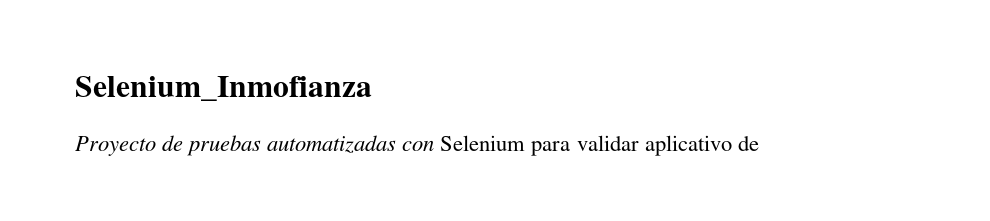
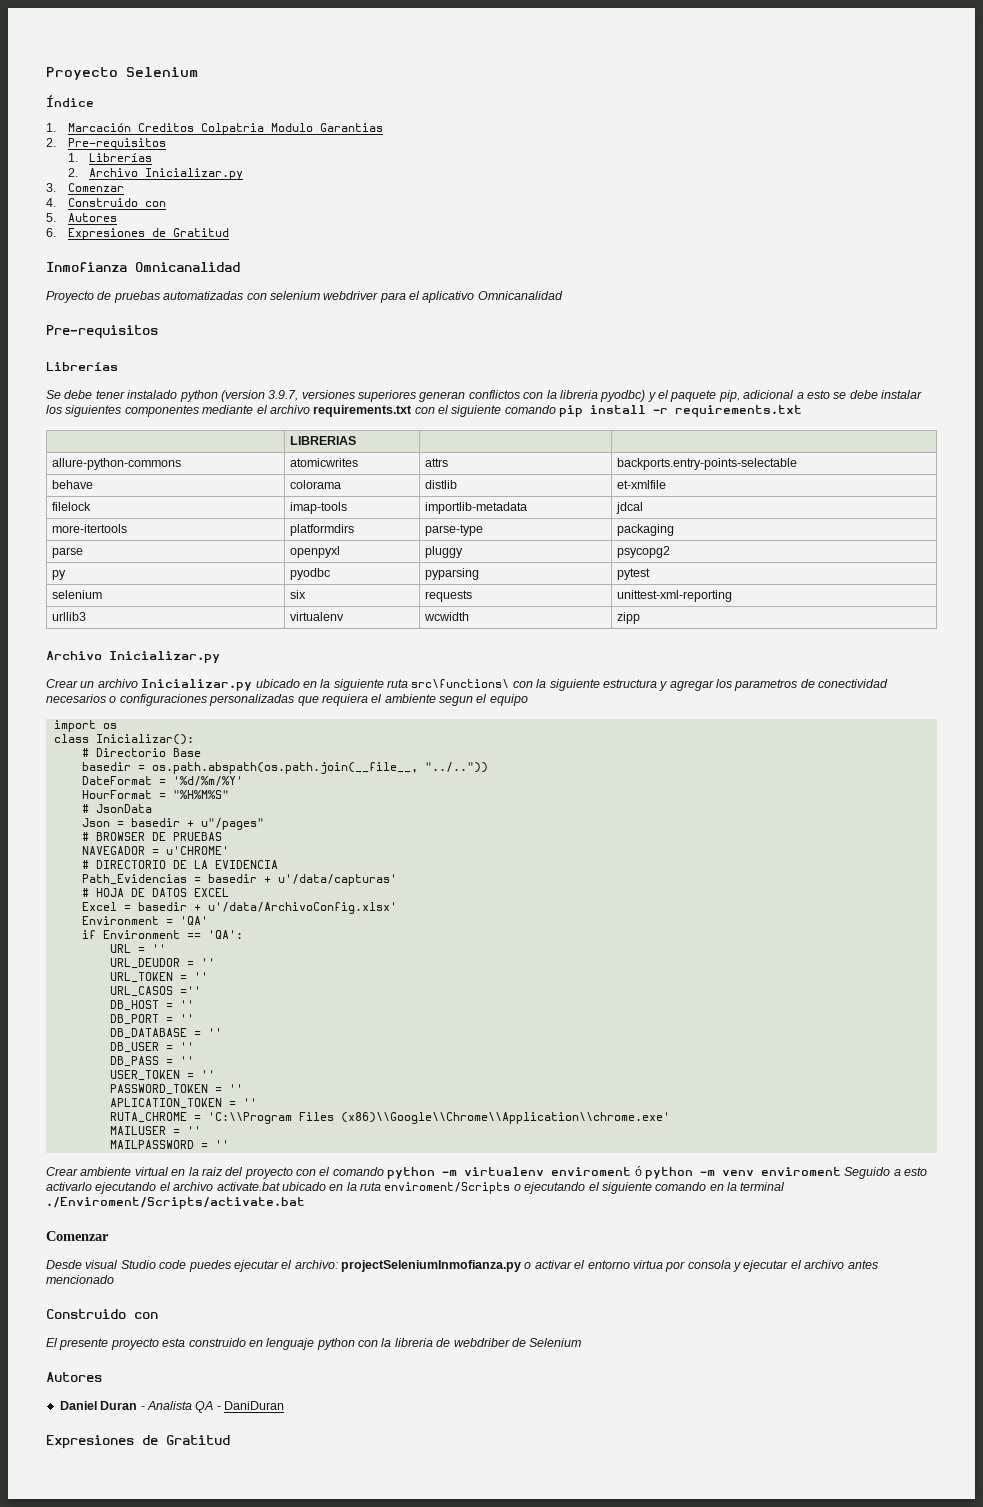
[75,76,372,101] Selenium_Inmofianza -> [46,67,198,80] [46,95,94,107] [46,123,383,135] [46,138,166,150] [67,153,153,162] [67,168,244,180] [46,183,124,192] [46,198,166,207] [46,213,117,222] [46,228,229,240] [46,262,240,272] Proyecto Selenium // Índice // 1. Marcación Creditos Colpatria Modulo Garantias // 2. Pre-requisitos // 1. Librerías // 2. Archivo Inicializar.py // 3. Comenzar // 4. Construido con // 5. Autores // 6. Expresiones de Gratitud // Inmofianza Omnicanalidad
[440,135,759,156] Selenium para validar aplicativo de -> [269,291,563,303] [46,325,158,339] [46,362,118,371] [46,390,922,402] [46,405,803,417] [289,436,356,445] [51,458,181,470] [289,458,358,467] [424,458,448,467] [616,458,797,470] [51,480,93,489] [289,480,341,489] [424,480,457,489] [616,480,666,489] [51,502,91,511] [289,502,347,514] [424,502,527,514] [615,502,643,514] [51,524,127,533] [289,524,354,536] [424,524,483,536] [616,524,674,536] [51,547,83,558] [289,546,340,558] [424,546,463,558] [616,546,670,558] [51,570,66,580] [289,568,330,580] [424,568,479,580] [616,568,650,580] [51,590,102,599] [289,590,306,599] [424,590,472,602] [616,590,732,602] [51,612,86,621] [289,612,344,621] [423,612,469,621] [616,612,640,624] [46,651,220,663] [46,679,889,691] [46,694,528,706] [53,720,117,732] [53,734,194,745] [81,748,201,757] [81,762,488,774] [81,776,243,786] [81,790,229,799] [81,804,152,813] [81,818,264,830] [81,832,222,841] [81,846,229,855] [81,860,278,869] [81,874,397,886] [81,888,229,897] [81,902,397,914] [81,916,208,925] [81,930,243,939] [109,944,166,953] [109,958,215,969] [109,972,208,983] [109,986,201,997] [109,1000,194,1011] [109,1014,194,1025] [109,1028,222,1039] [109,1042,194,1053] [109,1056,194,1067] [109,1070,215,1081] [109,1084,243,1095] [109,1098,257,1109] [109,1112,670,1124] [109,1126,201,1135] [109,1140,229,1149] [46,1166,927,1179] [46,1182,786,1194] [46,1197,305,1209] [46,1231,109,1241] [46,1260,878,1272] [46,1275,114,1284] [46,1309,158,1319] [46,1338,582,1350] [46,1372,102,1382] [59,1401,284,1413] [46,1435,230,1449] selenium webdriver para el aplicativo Omnicanalidad // Pre-requisitos // Librerías // Se debe tener instalado python (version 3.9.7, versiones superiores generan conflictos con la libreria pyodbc) y el paquete pip, adicional a esto se debe instalar los siguientes componentes mediante el archivo requirements.txt con el siguiente comando pip install -r requirements.txt // | LIBRERIAS | | // allure-python-commons | atomicwrites | attrs | backports.entry-points-selectable // behave | colorama | distlib | et-xmlfile // filelock | imap-tools | importlib-metadata | jdcal // more-itertools | platformdirs | parse-type | packaging // parse | openpyxl | pluggy | psycopg2 // py | pyodbc | pyparsing | pytest // selenium | six | requests | unittest-xml-reporting // urllib3 | virtualenv | wcwidth | zipp // Archivo Inicializar.py // Crear un archivo Inicializar.py ubicado en la siguiente ruta src\functions\ con la siguiente estructura y agregar los parametros de conectividad necesarios o configuraciones personalizadas que requiera el ambiente segun el equipo // import os // class Inicializar(): // # Directorio Base // basedir = os.path.abspath(os.path.join(__file__, "../..")) // DateFormat = '%d/%m/%Y' // HourFormat = "%H%M%S" // # JsonData // Json = basedir + u"/pages" // # BROWSER DE PRUEBAS // NAVEGADOR = u'CHROME' // # DIRECTORIO DE LA EVIDENCIA // Path_Evidencias = basedir + u'/data/capturas' // # HOJA DE DATOS EXCEL // Excel = basedir + u'/data/ArchivoConfig.xlsx' // Environment = 'QA' // if Environment == 'QA': // URL = '' // URL_DEUDOR = '' // URL_TOKEN = '' // URL_CASOS ='' // DB_HOST = '' // DB_PORT = '' // DB_DATABASE = '' // DB_USER = '' // DB_PASS = '' // USER_TOKEN = '' // PASSWORD_TOKEN = '' // APLICATION_TOKEN = '' // RUTA_CHROME = 'C:\\Program Files (x86)\\Google\\Chrome\\Application\\chrome.exe' // MAILUSER = '' // MAILPASSWORD = '' // Crear ambiente virtual en la raiz del proyecto con el comando python -m virtualenv enviroment ó python -m venv enviroment Seguido a esto activarlo ejecutando el archivo activate.bat ubicado en la ruta enviroment/Scripts o ejecutando el siguiente comando en la terminal ./Enviroment/Scripts/activate.bat // Comenzar // Desde visual Studio code puedes ejecutar el archivo: projectSeleniumInmofianza.py o activar el entorno virtua por consola y ejecutar el archivo antes mencionado // Construido con // El presente proyecto esta construido en lenguaje python con la libreria de webdriber de Selenium // Autores // Daniel Duran - Analista QA - DaniDuran // Expresiones de Gratitud

